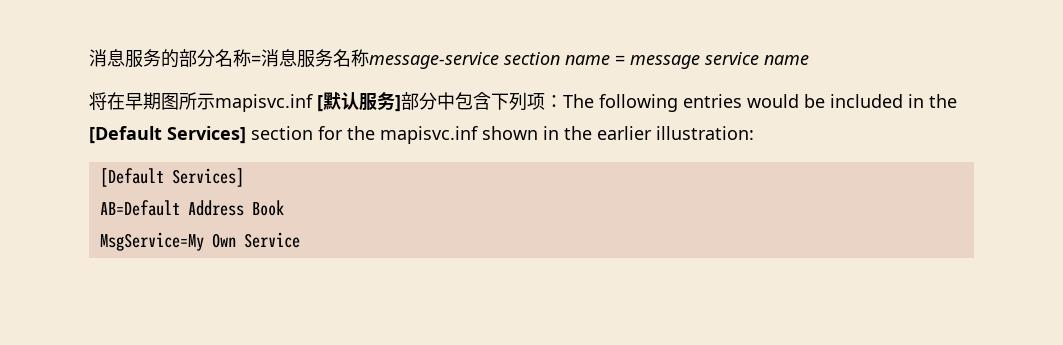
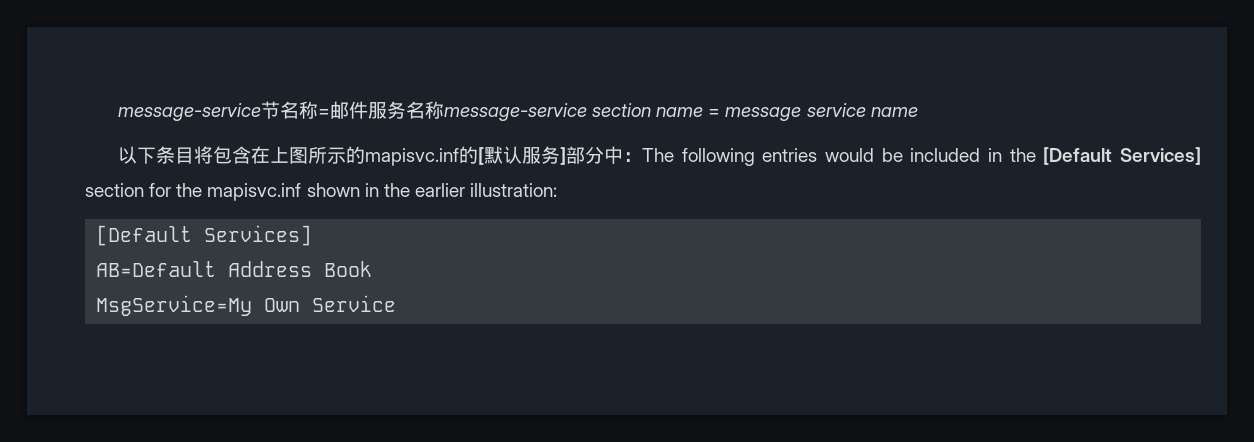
[89,49,215,68] 消息服务的部分 -> [117,101,280,121] message-service节
[261,49,297,67] 消息 -> [329,101,368,119] 邮件
[89,92,313,112] 将在早期图所示mapisvc.inf -> [117,146,478,166] 以下条目将包含在上图所示的mapisvc.inf的
[455,92,545,111] 包含下列项 -> (623, 155) none

